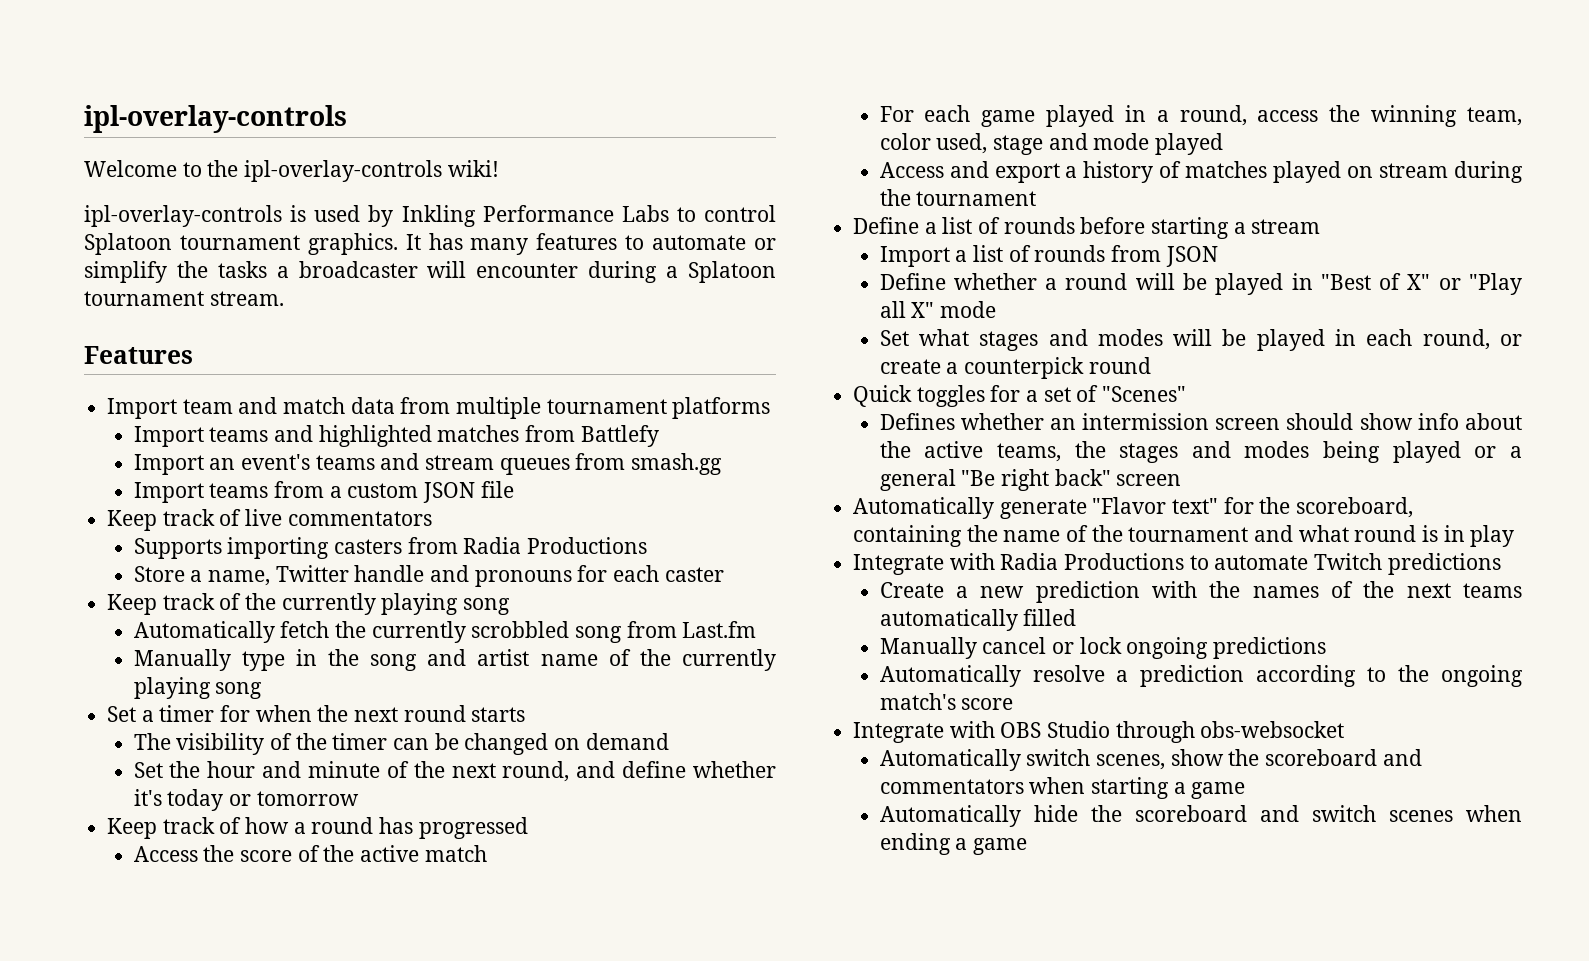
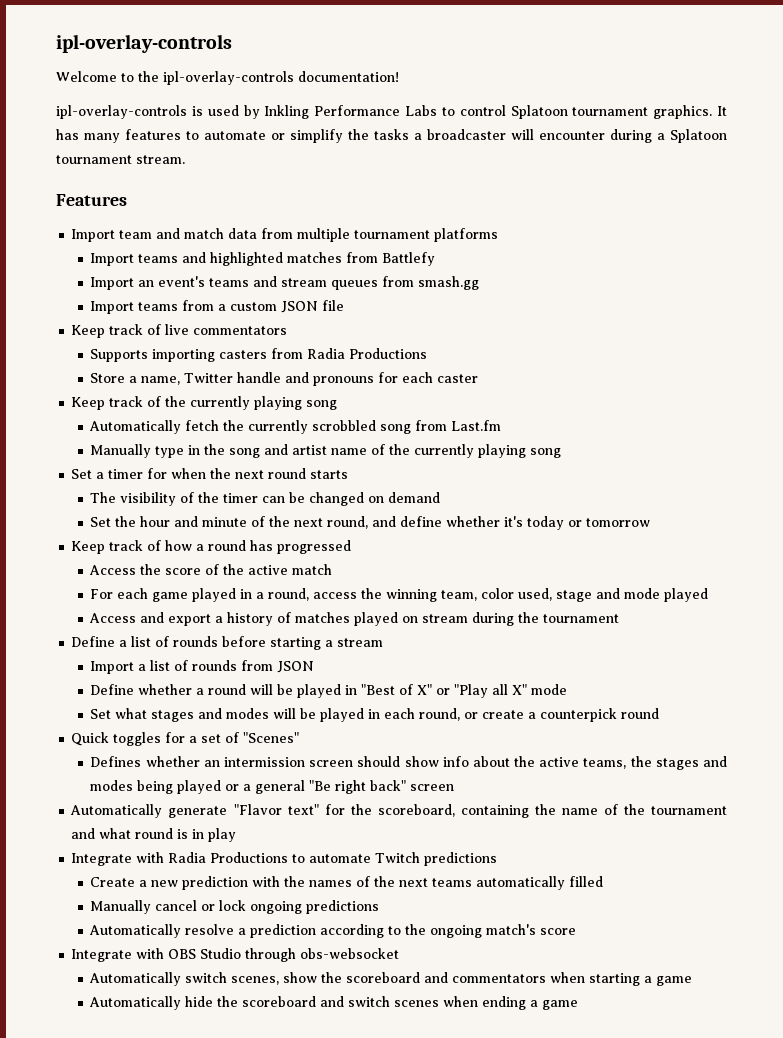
[447,160,499,177] wiki! -> [298,71,399,82] documentation!

